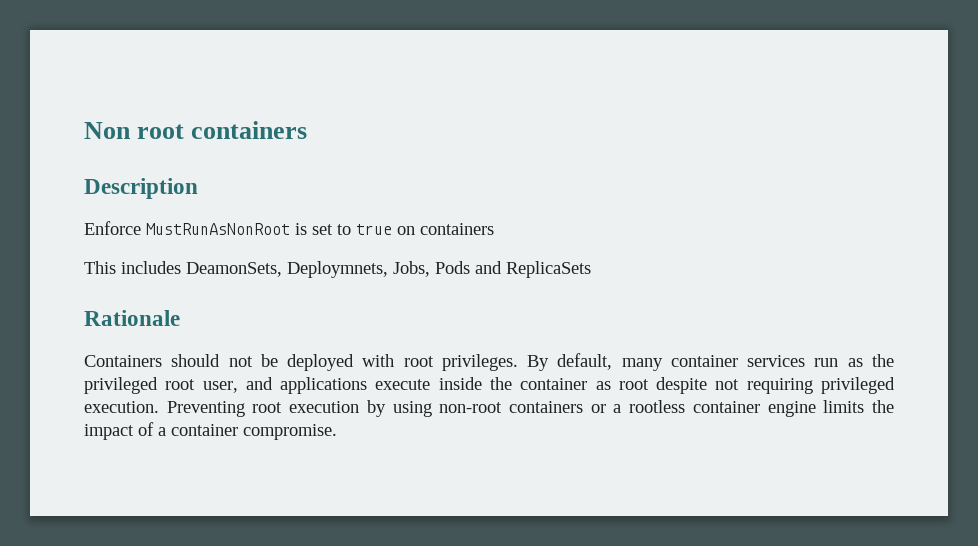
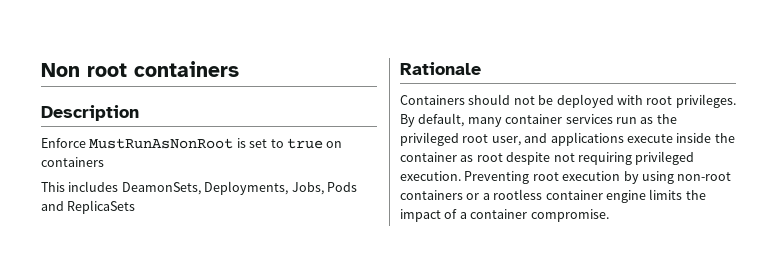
[287,261,388,278] Deploymnets, -> [204,181,289,195] Deployments,

